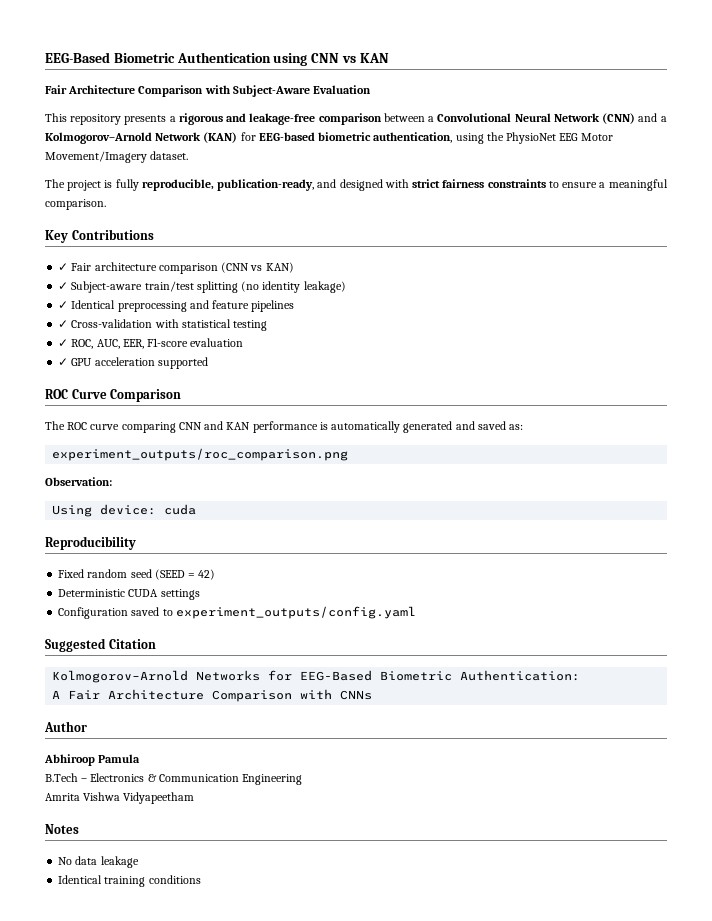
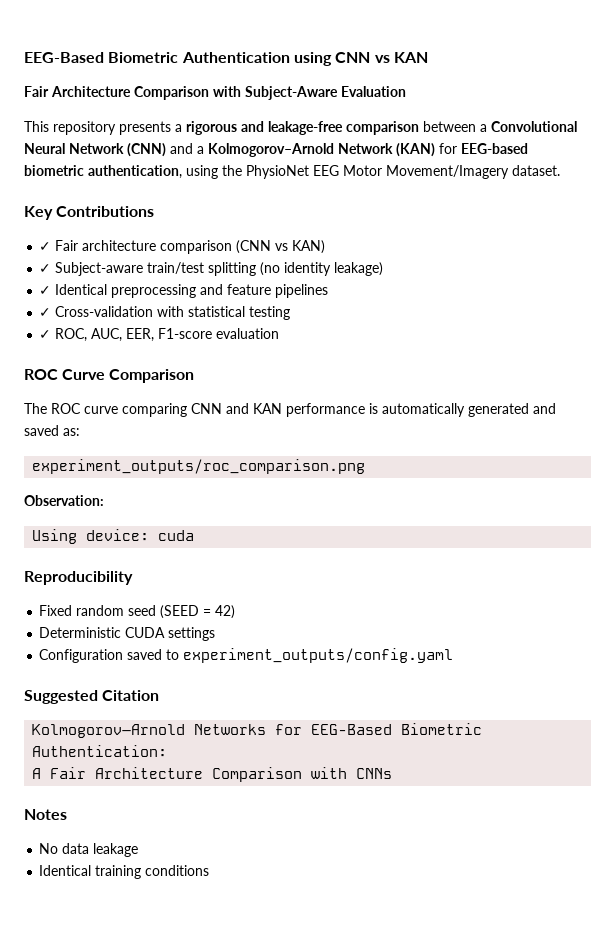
[45,179,668,191] [45,199,106,210] // The project is fully reproducible, publication-ready, and designed with strict fairness constraints to ensure a meaningful comparison. -> (560, 170) none
[58,357,208,369] // ✓ GPU acceleration supported -> (280, 333) none
[44,721,87,732] [44,754,141,766] [45,773,303,785] [45,792,195,804] // Author // Abhiroop Pamula // B.Tech – Electronics & Communication Engineering // Amrita Vishwa Vidyapeetham -> (393, 773) none

